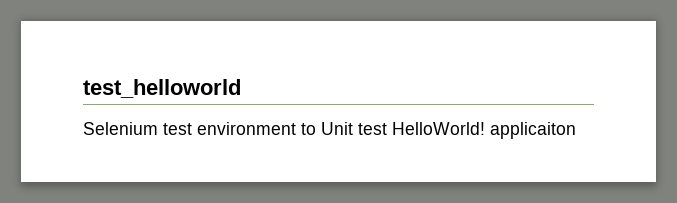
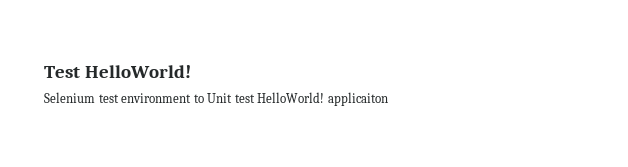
[83,79,241,98] test_helloworld -> [44,65,191,78] Test HelloWorld!

